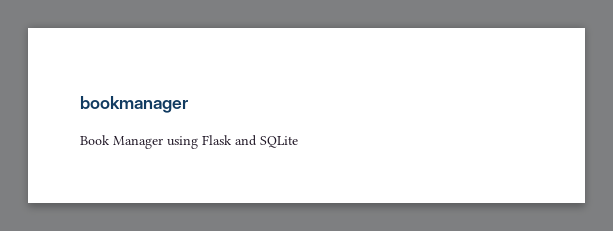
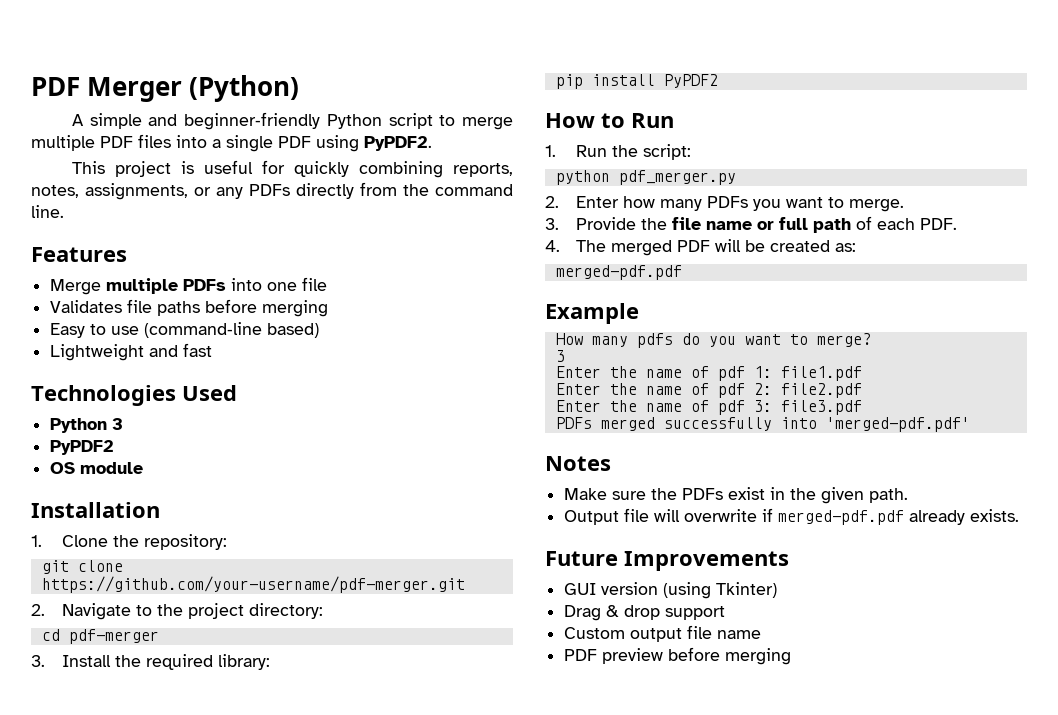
[80,96,188,113] [80,135,298,149] bookmanager // Book Manager using Flask and SQLite -> [31,75,300,102] [71,112,513,130] [31,134,432,152] [71,160,513,178] [31,182,513,200] [31,205,64,218] [31,247,127,262] [50,277,328,295] [50,299,329,317] [50,322,320,338] [50,343,213,361] [31,385,237,406] [50,418,124,433] [50,440,115,455] [50,462,144,474] [31,502,160,518] [31,534,227,550] [41,560,123,574] [41,576,465,593] [31,603,323,620] [41,629,159,644] [31,654,270,670] [555,74,718,89] [545,113,674,128] [545,144,691,160] [555,170,736,185] [545,196,904,212] [545,216,957,233] [545,239,856,256] [555,265,682,280] [545,303,639,324] [555,333,871,348] [555,350,565,362] [555,366,862,381] [555,383,862,398] [555,400,862,415] [555,417,970,432] [545,456,611,471] [564,487,909,504] [564,508,1020,525] [545,551,789,571] [564,582,778,599] [564,605,726,621] [564,625,762,642] [564,647,792,665] PDF Merger (Python) // A simple and beginner‑friendly Python script to merge multiple PDF files into a single PDF using PyPDF2. // This project is useful for quickly combining reports, notes, assignments, or any PDFs directly from the command line. // Features // Merge multiple PDFs into one file // Validates file paths before merging // Easy to use (command‑line based) // Lightweight and fast // Technologies Used // Python 3 // PyPDF2 // OS module // Installation // 1. Clone the repository: // git clone https://github.com/your-username/pdf-merger.git // 2. Navigate to the project directory: // cd pdf-merger // 3. Install the required library: // pip install PyPDF2 // How to Run // 1. Run the script: // python pdf_merger.py // 2. Enter how many PDFs you want to merge. // 3. Provide the file name or full path of each PDF. // 4. The merged PDF will be created as: // merged-pdf.pdf // Example // How many pdfs do you want to merge? // 3 // Enter the name of pdf 1: file1.pdf // Enter the name of pdf 2: file2.pdf // Enter the name of pdf 3: file3.pdf // PDFs merged successfully into 'merged-pdf.pdf' // Notes // Make sure the PDFs exist in the given path. // Output file will overwrite if merged-pdf.pdf already exists. // Future Improvements // GUI version (using Tkinter) // Drag & drop support // Custom output file name // PDF preview before merging

